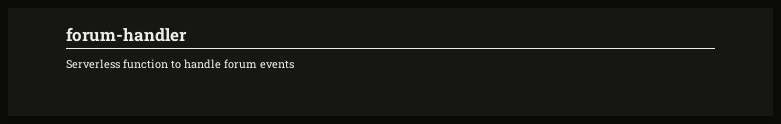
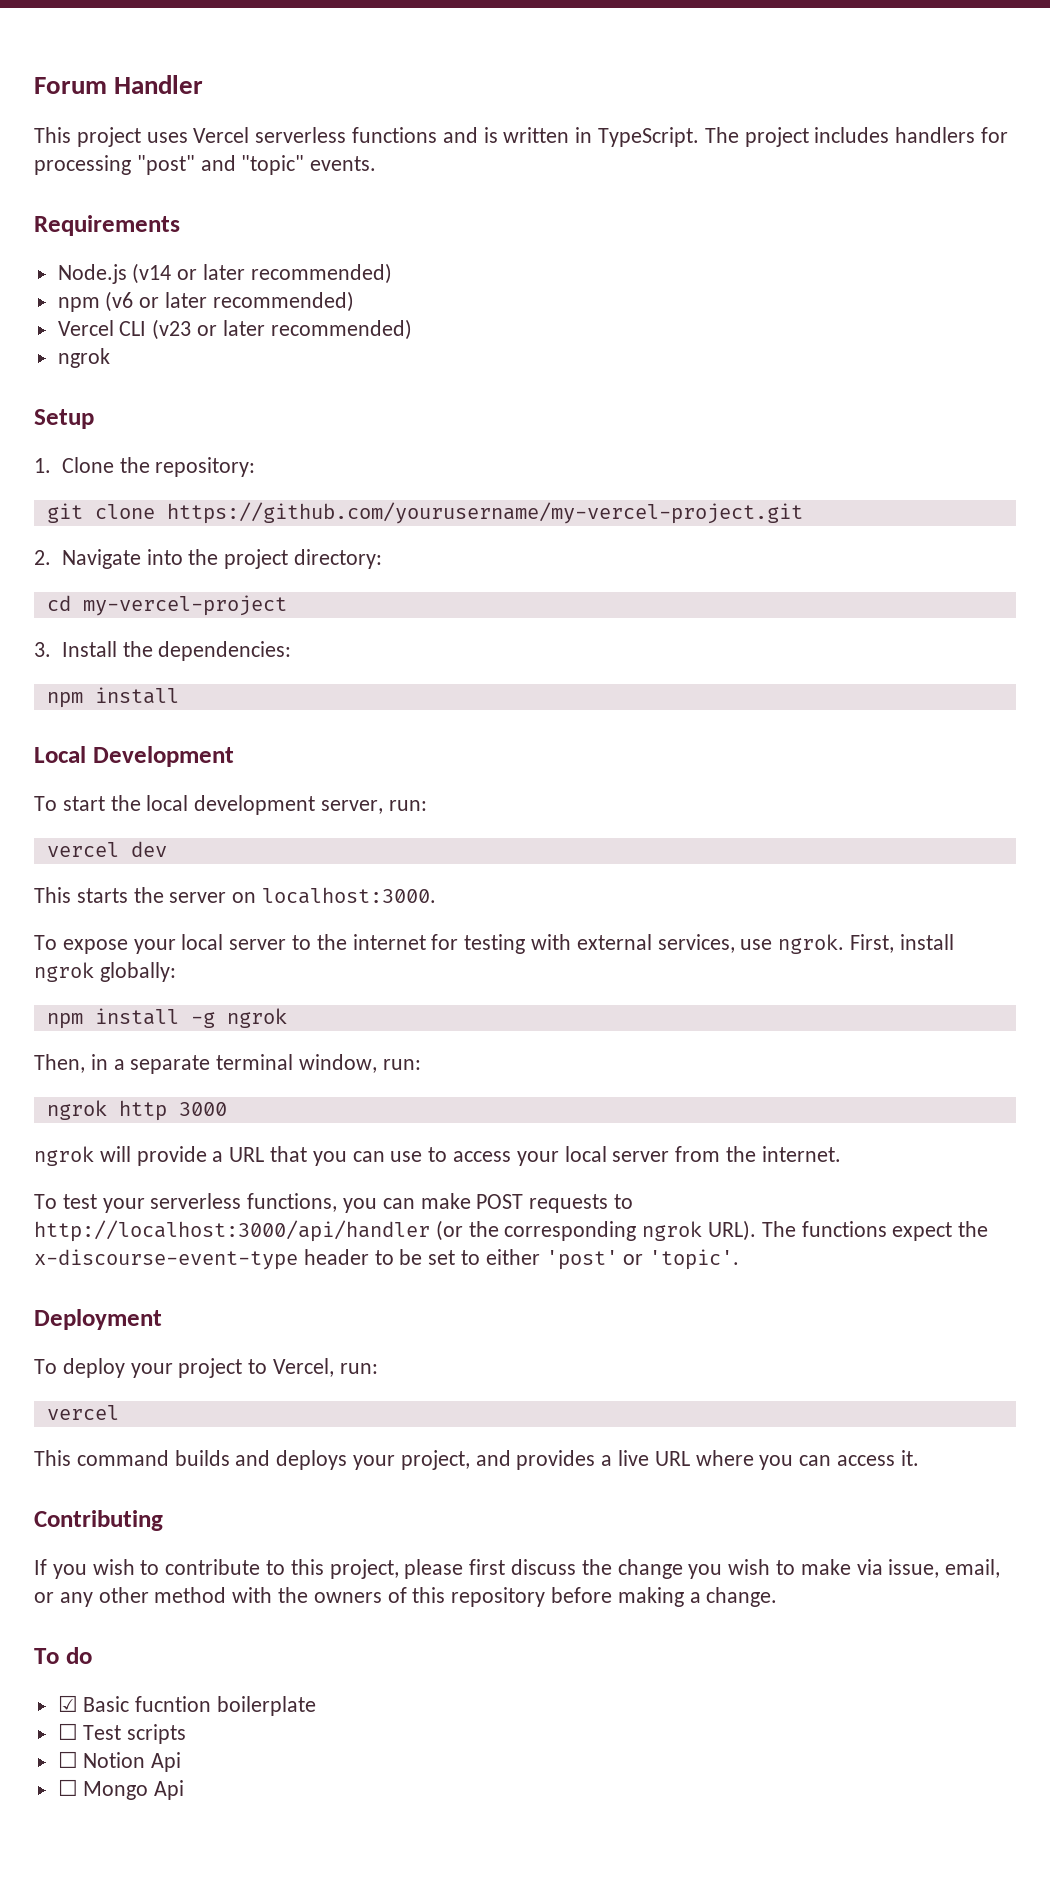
[66,27,187,42] [66,59,294,69] forum-handler // Serverless function to handle forum events -> [34,75,204,94] [34,127,1009,147] [34,155,377,175] [34,215,180,236] [57,263,392,284] [57,291,354,312] [57,319,412,340] [57,348,110,368] [34,409,94,429] [34,457,256,477] [46,502,803,524] [34,549,382,569] [46,595,287,616] [34,641,292,661] [46,687,179,708] [34,746,234,767] [34,795,427,815] [46,841,167,857] [34,887,437,904] [34,934,954,954] [34,962,176,982] [46,1008,287,1029] [34,1054,421,1074] [46,1100,227,1121] [34,1146,841,1166] [34,1193,634,1213] [34,1220,989,1242] [34,1249,740,1270] [34,1309,162,1330] [34,1358,378,1378] [46,1405,119,1420] [34,1450,919,1470] [34,1510,163,1531] [34,1559,1001,1579] [34,1587,778,1607] [34,1647,92,1664] [57,1695,317,1716] [57,1723,187,1744] [57,1751,182,1772] [57,1779,185,1800] Forum Handler // This project uses Vercel serverless functions and is written in TypeScript. The project includes handlers for processing "post" and "topic" events. // Requirements // Node.js (v14 or later recommended) // npm (v6 or later recommended) // Vercel CLI (v23 or later recommended) // ngrok // Setup // 1. Clone the repository: // git clone https://github.com/yourusername/my-vercel-project.git // 2. Navigate into the project directory: // cd my-vercel-project // 3. Install the dependencies: // npm install // Local Development // To start the local development server, run: // vercel dev // This starts the server on localhost:3000. // To expose your local server to the internet for testing with external services, use ngrok. First, install ngrok globally: // npm install -g ngrok // Then, in a separate terminal window, run: // ngrok http 3000 // ngrok will provide a URL that you can use to access your local server from the internet. // To test your serverless functions, you can make POST requests to http://localhost:3000/api/handler (or the corresponding ngrok URL). The functions expect the x-discourse-event-type header to be set to either 'post' or 'topic'. // Deployment // To deploy your project to Vercel, run: // vercel // This command builds and deploys your project, and provides a live URL where you can access it. // Contributing // If you wish to contribute to this project, please first discuss the change you wish to make via issue, email, or any other method with the owners of this repository before making a change. // To do // ☑ Basic fucntion boilerplate // ☐ Test scripts // ☐ Notion Api // ☐ Mongo Api

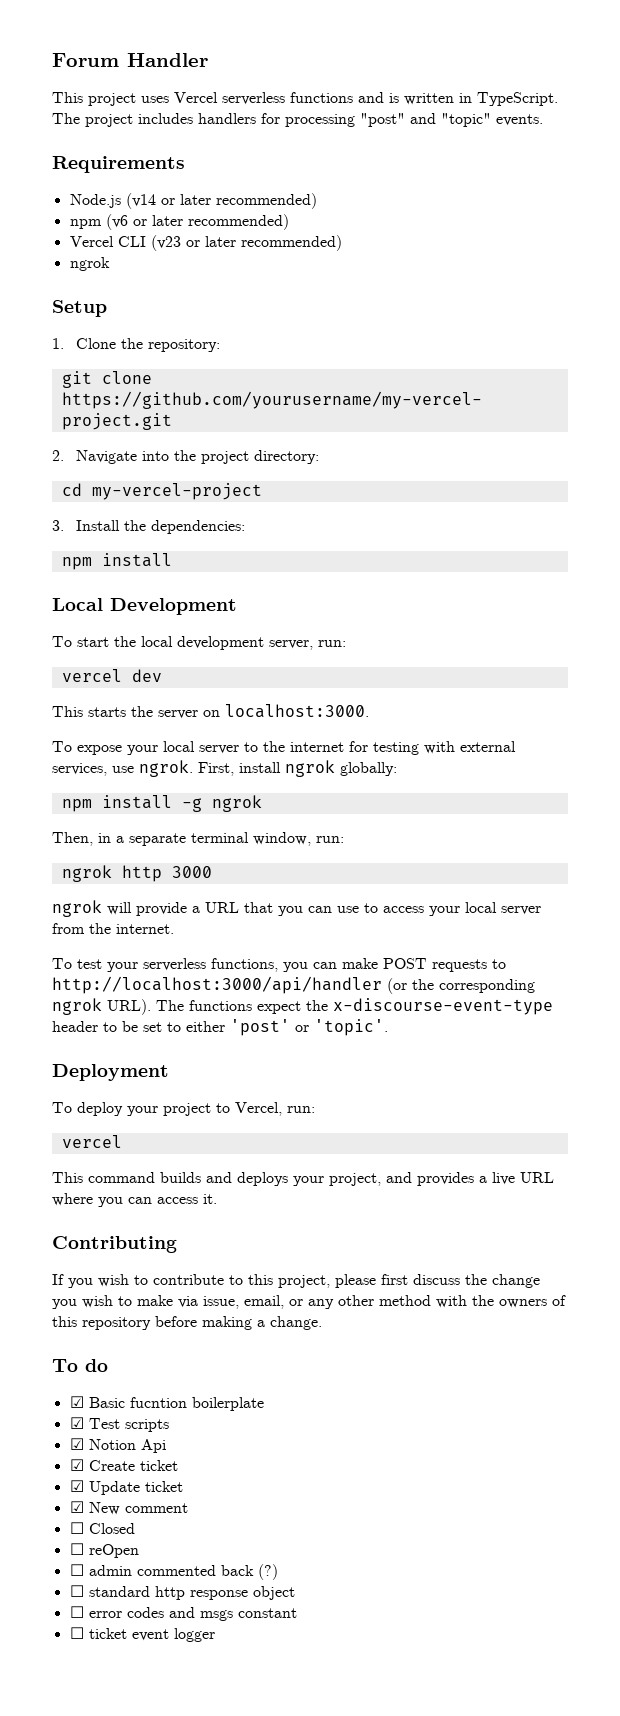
[57,1723,78,1740] ☐ -> [69,1417,84,1429] ☑
[57,1751,78,1768] ☐ -> [69,1438,84,1450] ☑
[57,1779,185,1800] ☐ Mongo Api -> [69,1459,178,1471] [69,1480,183,1495] [69,1501,188,1515] [69,1522,135,1534] [69,1543,139,1558] [69,1564,278,1580] [69,1585,295,1600] [69,1606,297,1621] [69,1627,215,1642] ☑ Create ticket // ☑ Update ticket // ☑ New comment // ☐ Closed // ☐ reOpen // ☐ admin commented back (?) // ☐ standard http response object // ☐ error codes and msgs constant // ☐ ticket event logger

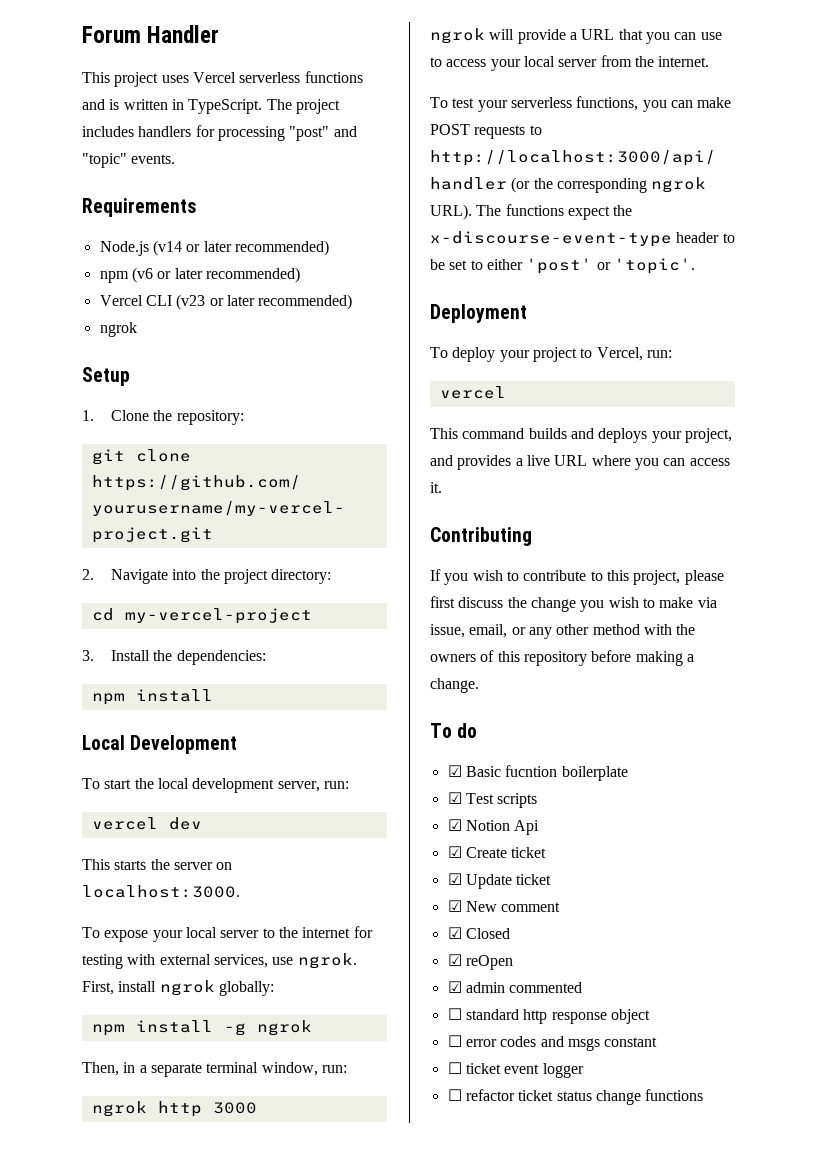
[69,1522,84,1534] ☐ -> [447,927,462,939] ☑
[69,1543,84,1555] ☐ -> [447,954,462,966] ☑
[69,1564,84,1576] ☐ -> [447,981,462,993] ☑
[220,1564,278,1580] back (?) -> (583, 987) none
(215, 1635) none -> [447,1089,704,1105] // ☐ refactor ticket status change functions

